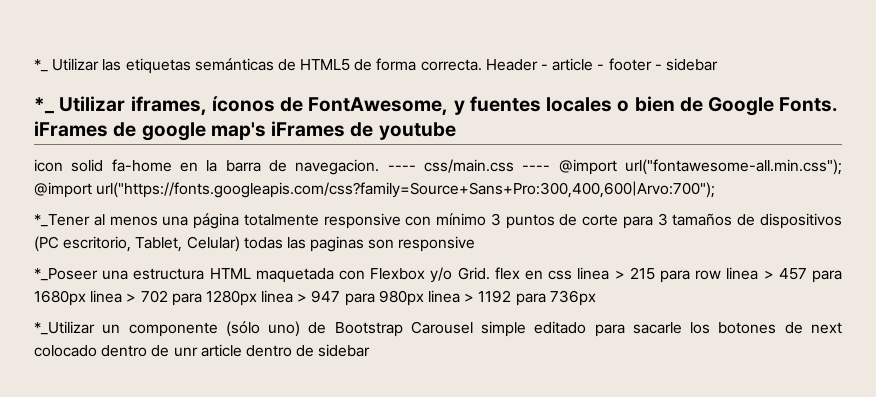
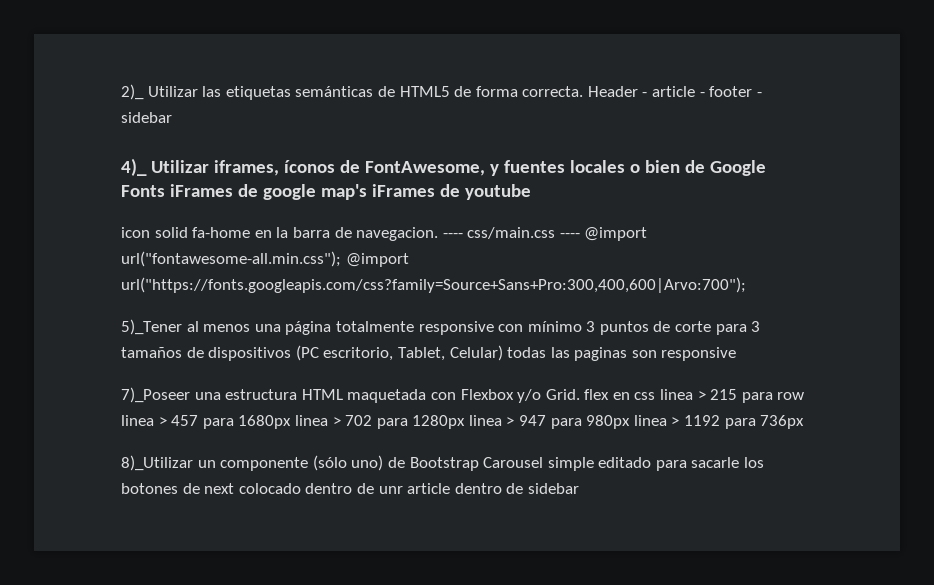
[34,59,48,72] *_ -> [121,84,144,100] 2)_
[34,97,54,114] *_ -> [121,158,147,176] 4)_
[779,97,839,112] Fonts. -> [121,185,165,197] Fonts
[34,214,90,227] *_Tener -> [121,319,182,335] 5)_Tener
[34,268,98,281] *_Poseer -> [121,387,190,403] 7)_Poseer
[34,321,95,335] *_Utilizar -> [121,455,193,471] 8)_Utilizar

